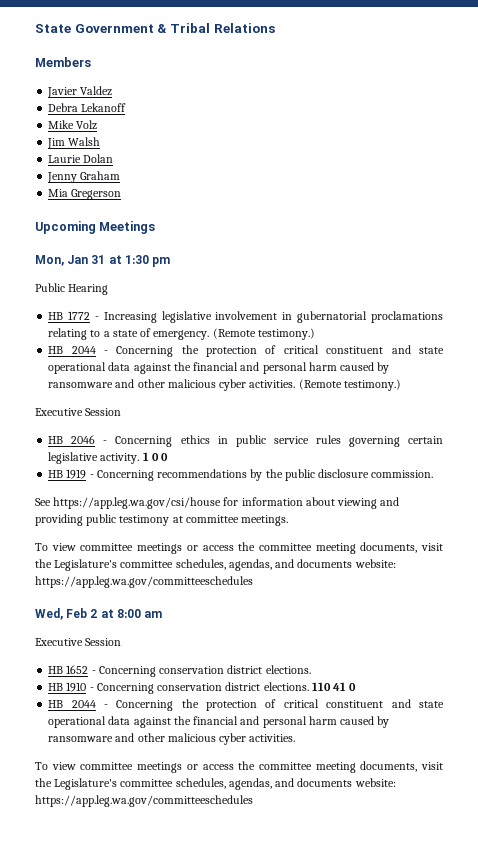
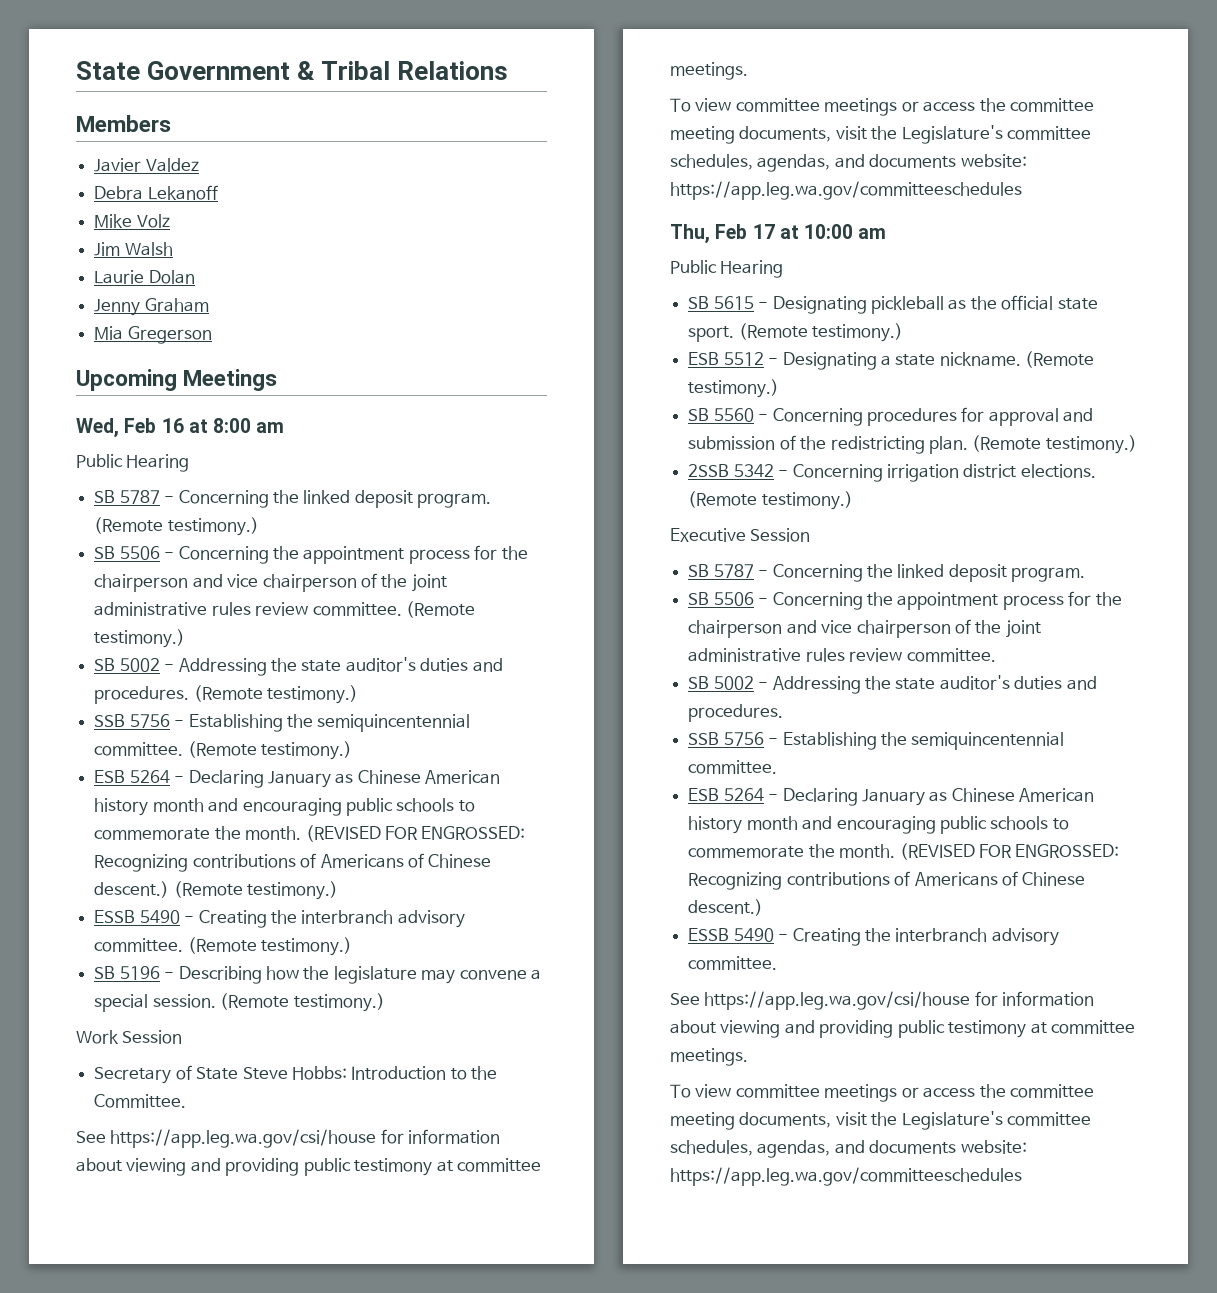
[35,255,171,267] [35,283,109,295] [48,311,443,323] [48,328,315,340] [48,345,444,357] [48,362,390,374] [48,379,401,391] [35,408,122,416] [48,435,443,447] [48,452,169,464] [48,469,434,481] Mon, Jan 31 at 1:30 pm // Public Hearing // HB 1772 - Increasing legislative involvement in gubernatorial proclamations relating to a state of emergency. (Remote testimony.) // HB 2044 - Concerning the protection of critical constituent and state operational data against the financial and personal harm caused by ransomware and other malicious cyber activities. (Remote testimony.) // Executive Session // HB 2046 - Concerning ethics in public service rules governing certain legislative activity. 1 0 0 // HB 1919 - Concerning recommendations by the public disclosure commission. -> [76,418,285,438] [76,454,190,472] [94,490,492,508] [94,517,259,536] [94,545,528,564] [94,573,447,592] [94,601,475,618] [94,629,186,648] [94,657,503,676] [94,685,359,704] [94,714,471,732] [94,741,353,760] [94,770,501,788] [94,798,475,816] [94,825,526,842] [94,853,492,872] [94,881,339,900] [94,910,465,928] [94,937,353,956] [94,966,542,984] [94,993,385,1012] [76,1030,183,1044] [94,1065,498,1084] [94,1094,187,1108] Wed, Feb 16 at 8:00 am // Public Hearing // SB 5787 - Concerning the linked deposit program. (Remote testimony.) // SB 5506 - Concerning the appointment process for the chairperson and vice chairperson of the joint administrative rules review committee. (Remote testimony.) // SB 5002 - Addressing the state auditor's duties and procedures. (Remote testimony.) // SSB 5756 - Establishing the semiquincentennial committee. (Remote testimony.) // ESB 5264 - Declaring January as Chinese American history month and encouraging public schools to commemorate the month. (REVISED FOR ENGROSSED: Recognizing contributions of Americans of Chinese descent.) (Remote testimony.) // ESSB 5490 - Creating the interbranch advisory committee. (Remote testimony.) // SB 5196 - Describing how the legislature may convene a special session. (Remote testimony.) // Work Session // Secretary of State Steve Hobbs: Introduction to the Committee.
[35,608,163,620] [35,638,122,646] [48,665,311,677] [48,682,357,694] [48,699,444,711] [48,716,390,728] [48,733,296,745] Wed, Feb 2 at 8:00 am // Executive Session // HB 1652 - Concerning conservation district elections. // HB 1910 - Concerning conservation district elections. 110 41 0 // HB 2044 - Concerning the protection of critical constituent and state operational data against the financial and personal harm caused by ransomware and other malicious cyber activities. -> [670,224,887,244] [670,260,784,278] [688,295,1098,314] [688,323,904,342] [688,351,1095,370] [688,379,780,398] [688,407,1094,426] [688,435,1137,454] [688,464,1096,482] [688,491,853,510] [670,528,811,542] [688,564,1086,582] [688,591,1122,610] [688,619,1041,638] [688,648,996,662] [688,675,1097,694] [688,704,784,722] [688,732,1065,750] [688,760,778,774] [688,788,1095,806] [688,816,1069,834] [688,843,1120,860] [688,871,1086,890] [688,899,764,916] [688,928,1059,946] [688,956,778,970] [670,991,1095,1010] [670,1020,1136,1038] [670,1048,748,1066] Thu, Feb 17 at 10:00 am // Public Hearing // SB 5615 - Designating pickleball as the official state sport. (Remote testimony.) // ESB 5512 - Designating a state nickname. (Remote testimony.) // SB 5560 - Concerning procedures for approval and submission of the redistricting plan. (Remote testimony.) // 2SSB 5342 - Concerning irrigation district elections. (Remote testimony.) // Executive Session // SB 5787 - Concerning the linked deposit program. // SB 5506 - Concerning the appointment process for the chairperson and vice chairperson of the joint administrative rules review committee. // SB 5002 - Addressing the state auditor's duties and procedures. // SSB 5756 - Establishing the semiquincentennial committee. // ESB 5264 - Declaring January as Chinese American history month and encouraging public schools to commemorate the month. (REVISED FOR ENGROSSED: Recognizing contributions of Americans of Chinese descent.) // ESSB 5490 - Creating the interbranch advisory committee. // See https://app.leg.wa.gov/csi/house for information about viewing and providing public testimony at committee meetings.

